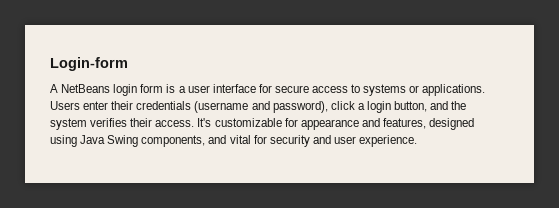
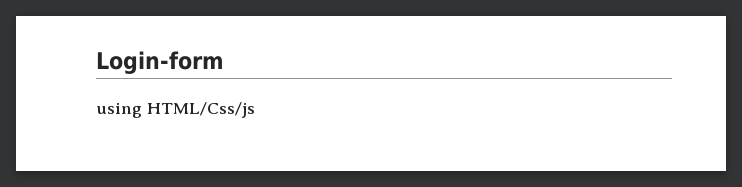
[50,84,486,96] [50,101,467,113] [50,118,475,130] [50,135,418,147] A NetBeans login form is a user interface for secure access to systems or applications. Users enter their credentials (username and password), click a login button, and the system verifies their access. It's customizable for appearance and features, designed using Java Swing components, and vital for security and user experience. -> [96,102,255,118] using HTML/Css/js

